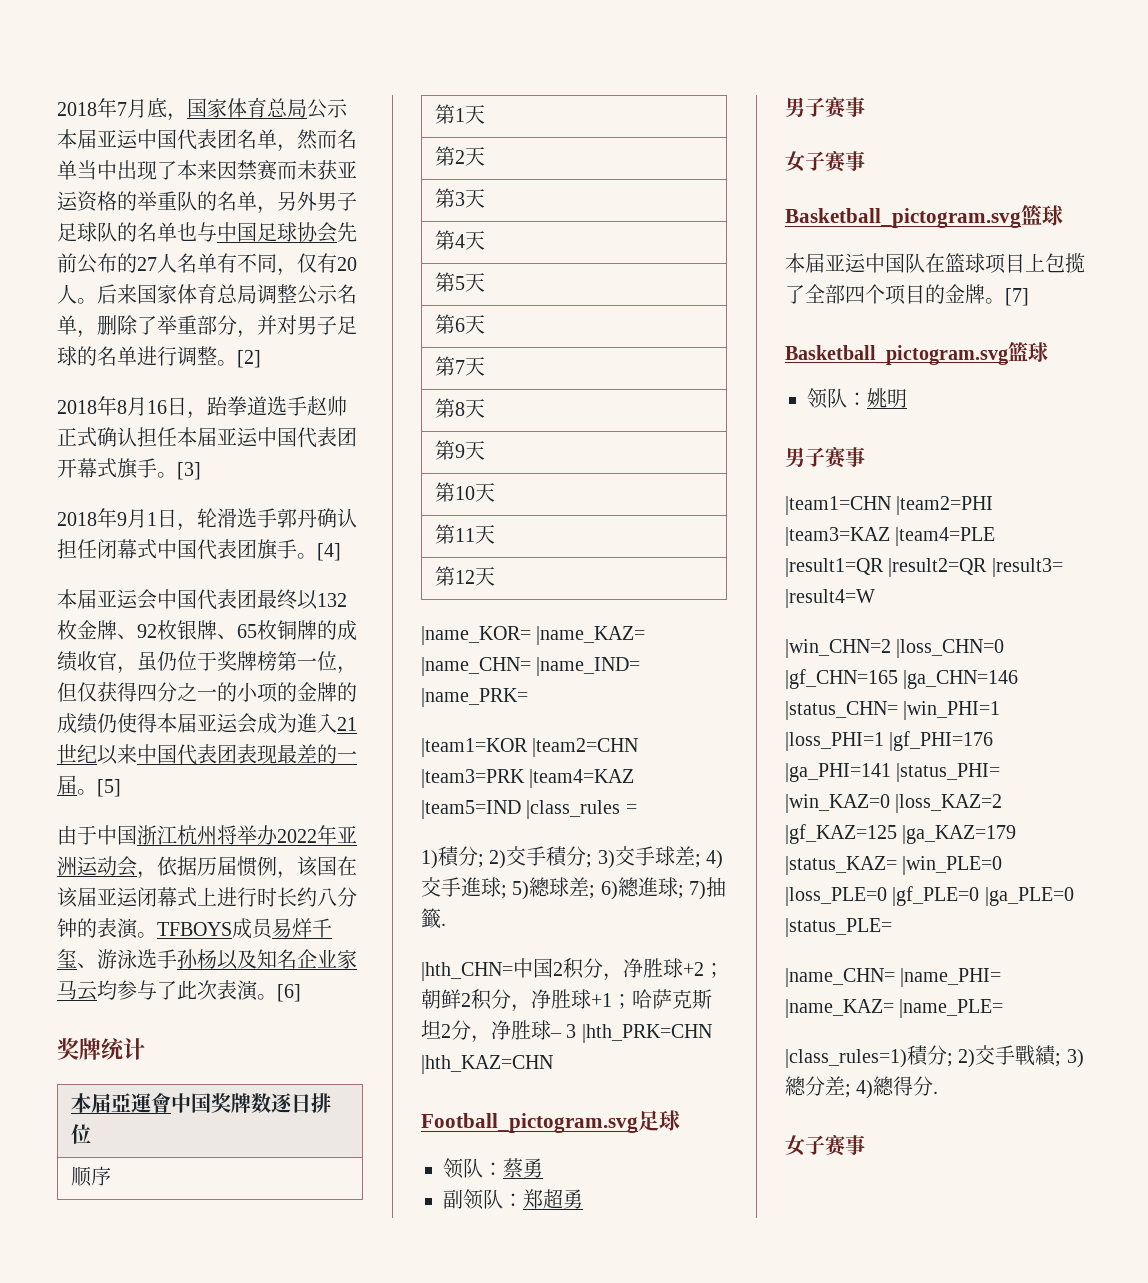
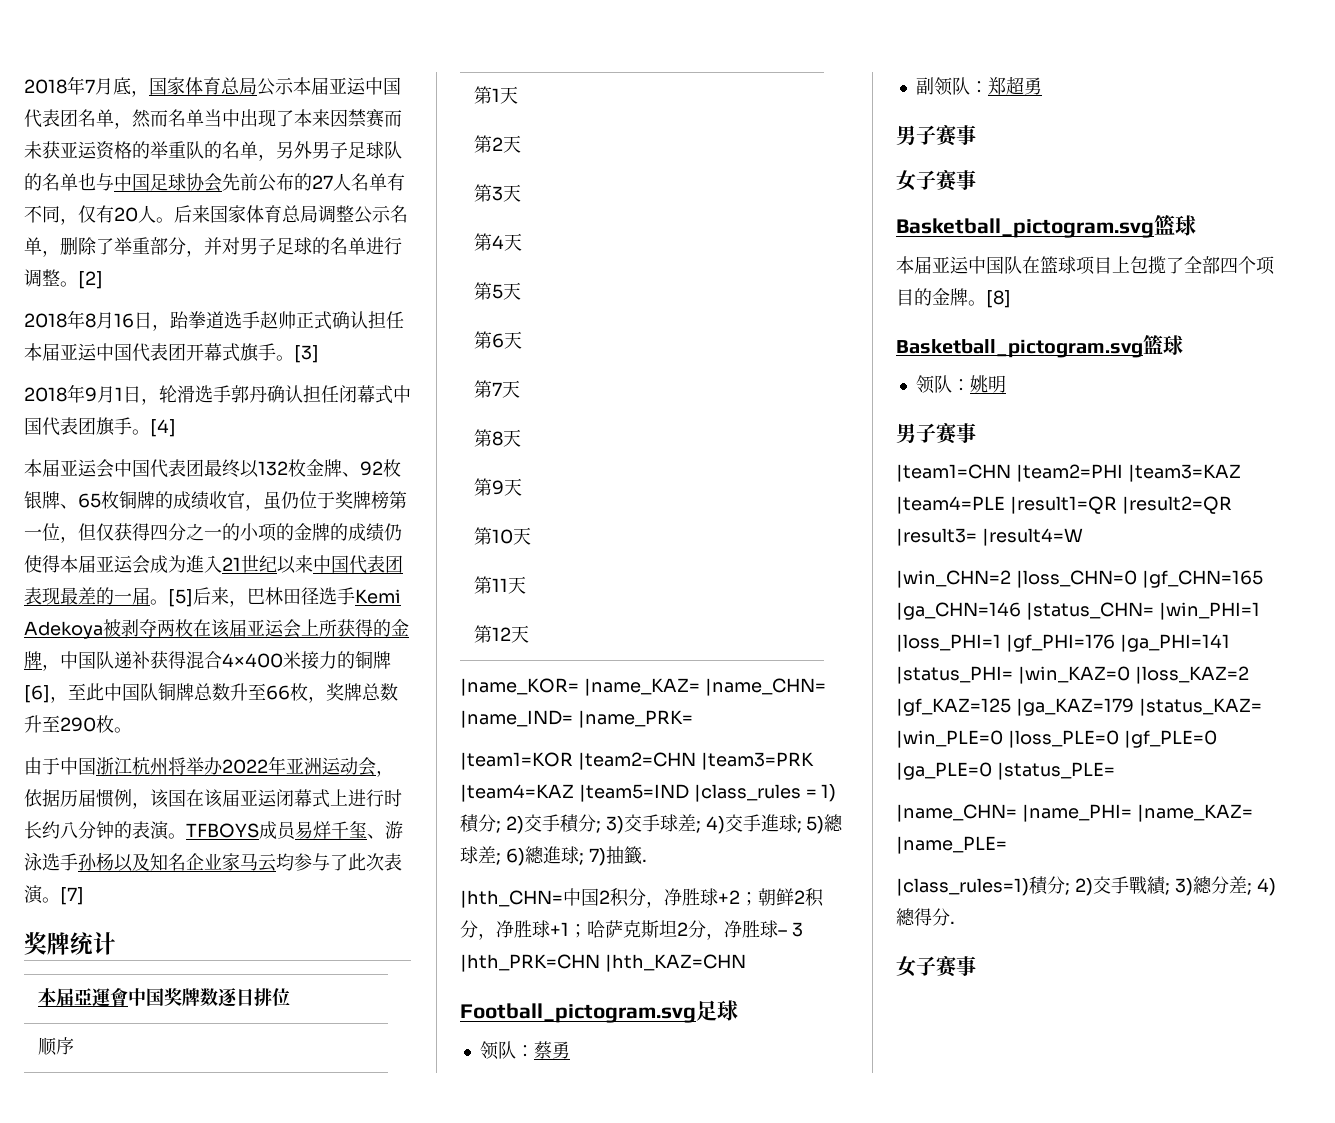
(121, 788) none -> [193,587,401,607] [24,619,409,639] [24,651,391,671] [24,683,398,703] [24,715,132,733] 后来，巴林田径选手Kemi Adekoya被剥夺两枚在该届亚运会上所获得的金牌，中国队递补获得混合4×400米接力的铜牌[6]，至此中国队铜牌总数升至66枚，奖牌总数升至290枚。
[277,984,301,1002] [6] -> [60,887,84,905] [7]
(637, 809) // -> (817, 793) none
[1005,288,1029,306] [7] -> [986,290,1011,308] [8]

